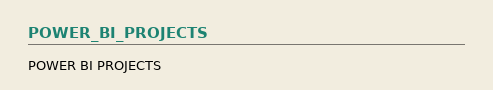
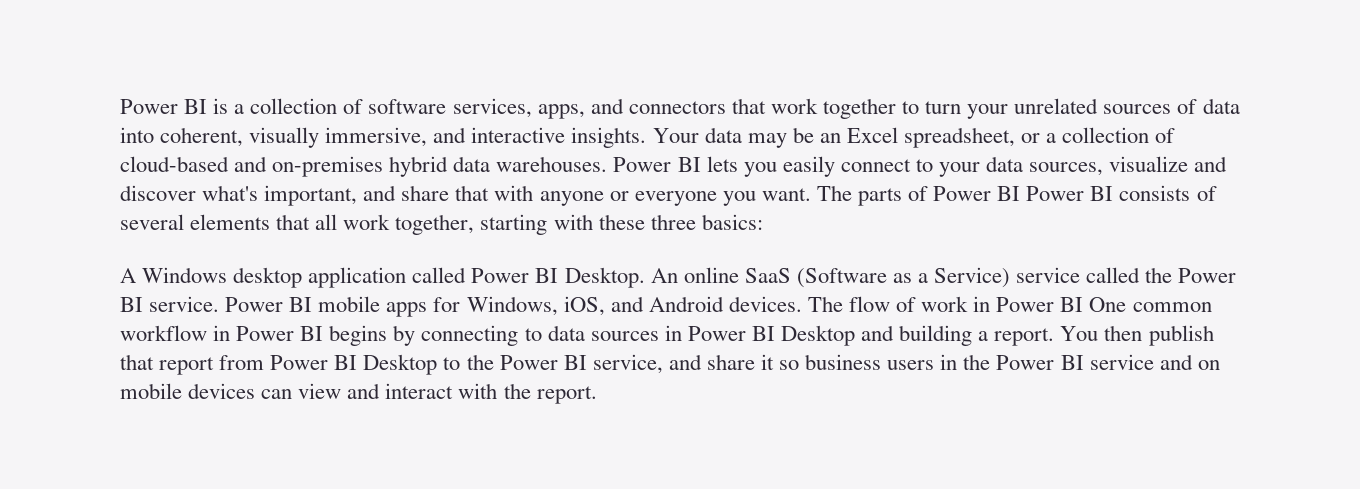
[28,27,208,42] [28,61,161,73] POWER_BI_PROJECTS // POWER BI PROJECTS -> [120,98,1240,119] [120,127,1176,148] [120,156,1228,177] [120,185,1217,206] [120,214,763,235] [120,267,1237,288] [120,296,1212,317] [120,325,1214,346] [120,354,1220,375] [120,383,597,404] Power BI is a collection of software services, apps, and connectors that work together to turn your unrelated sources of data into coherent, visually immersive, and interactive insights. Your data may be an Excel spreadsheet, or a collection of cloud-based and on-premises hybrid data warehouses. Power BI lets you easily connect to your data sources, visualize and discover what's important, and share that with anyone or everyone you want. The parts of Power BI Power BI consists of several elements that all work together, starting with these three basics: // A Windows desktop application called Power BI Desktop. An online SaaS (Software as a Service) service called the Power BI service. Power BI mobile apps for Windows, iOS, and Android devices. The flow of work in Power BI One common workflow in Power BI begins by connecting to data sources in Power BI Desktop and building a report. You then publish that report from Power BI Desktop to the Power BI service, and share it so business users in the Power BI service and on mobile devices can view and interact with the report.

